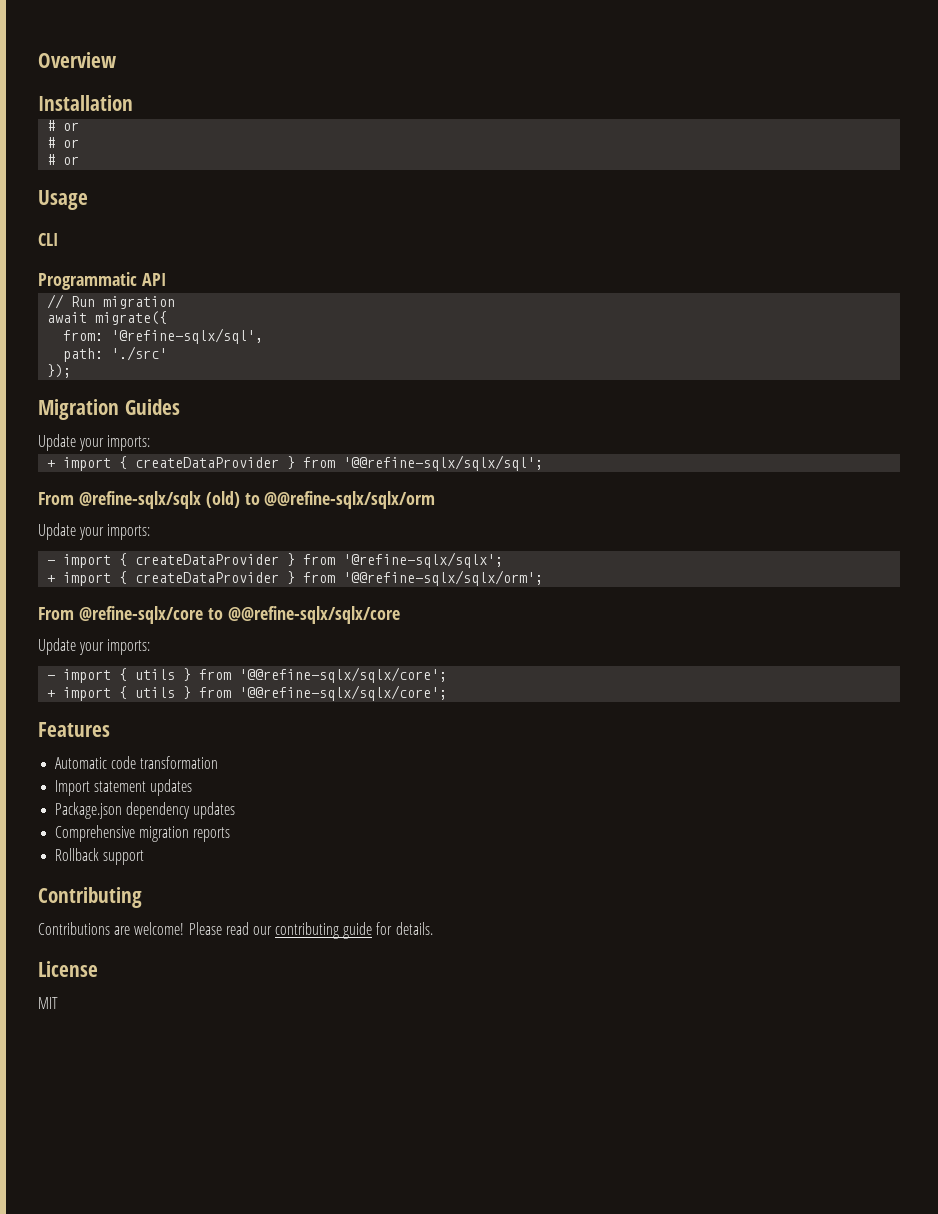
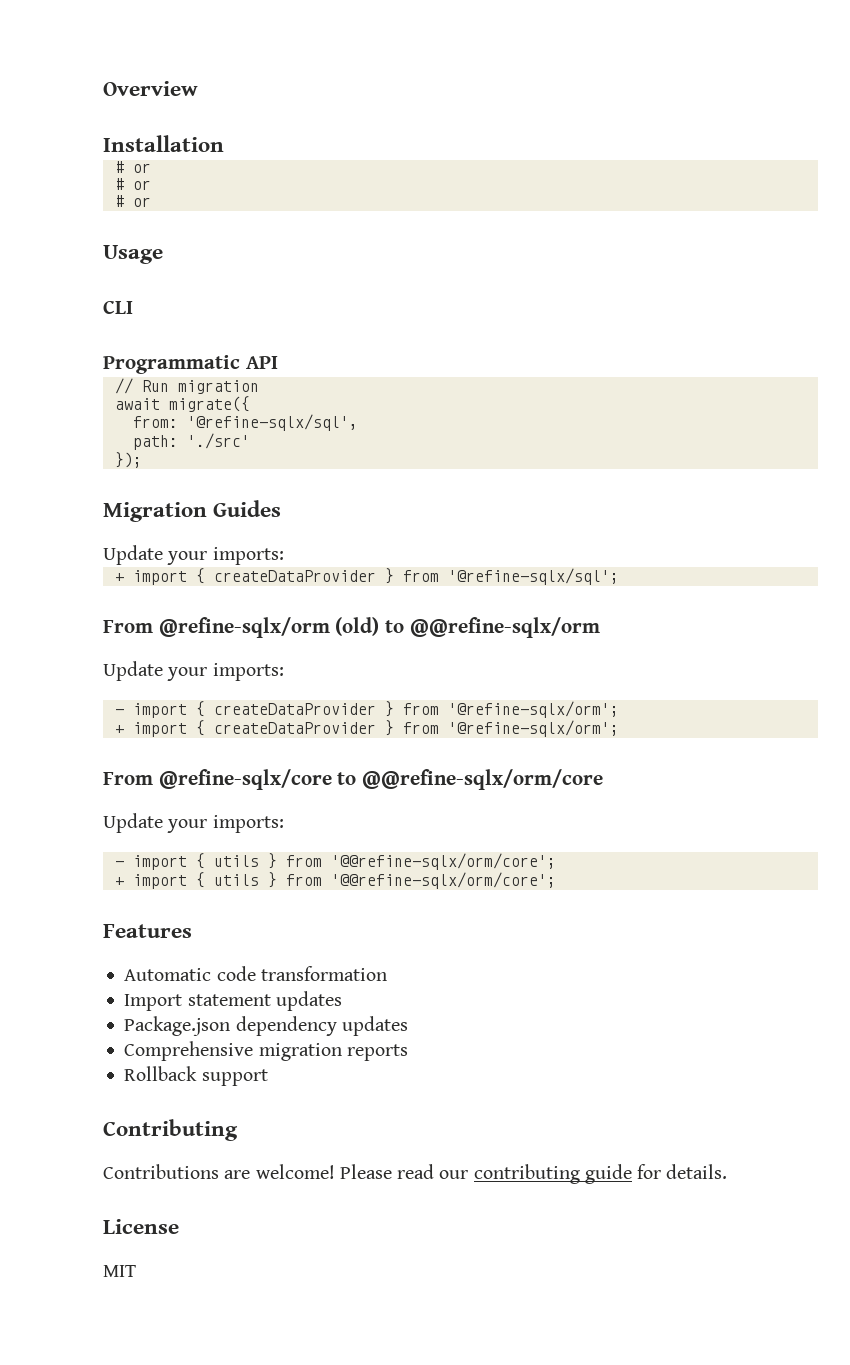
[343,455,544,471] [38,491,201,509] '@@refine-sqlx/sqlx/sql'; // From @refine-sqlx/sqlx -> [447,568,619,585] [103,617,330,638] '@refine-sqlx/sql'; // From @refine-sqlx/orm
[264,491,436,509] @@refine-sqlx/sqlx/orm -> [409,617,600,638] @@refine-sqlx/orm
[343,552,504,568] [47,570,544,586] '@refine-sqlx/sqlx'; // + import { createDataProvider } from '@@refine-sqlx/sqlx/orm'; -> [447,701,619,718] [114,720,619,737] '@refine-sqlx/orm'; // + import { createDataProvider } from '@refine-sqlx/orm';
[227,606,400,624] @@refine-sqlx/sqlx/core -> [362,769,604,790] @@refine-sqlx/orm/core
[239,667,448,683] '@@refine-sqlx/sqlx/core'; -> [330,853,556,870] '@@refine-sqlx/orm/core';
[239,685,448,701] '@@refine-sqlx/sqlx/core'; -> [330,872,556,889] '@@refine-sqlx/orm/core';

